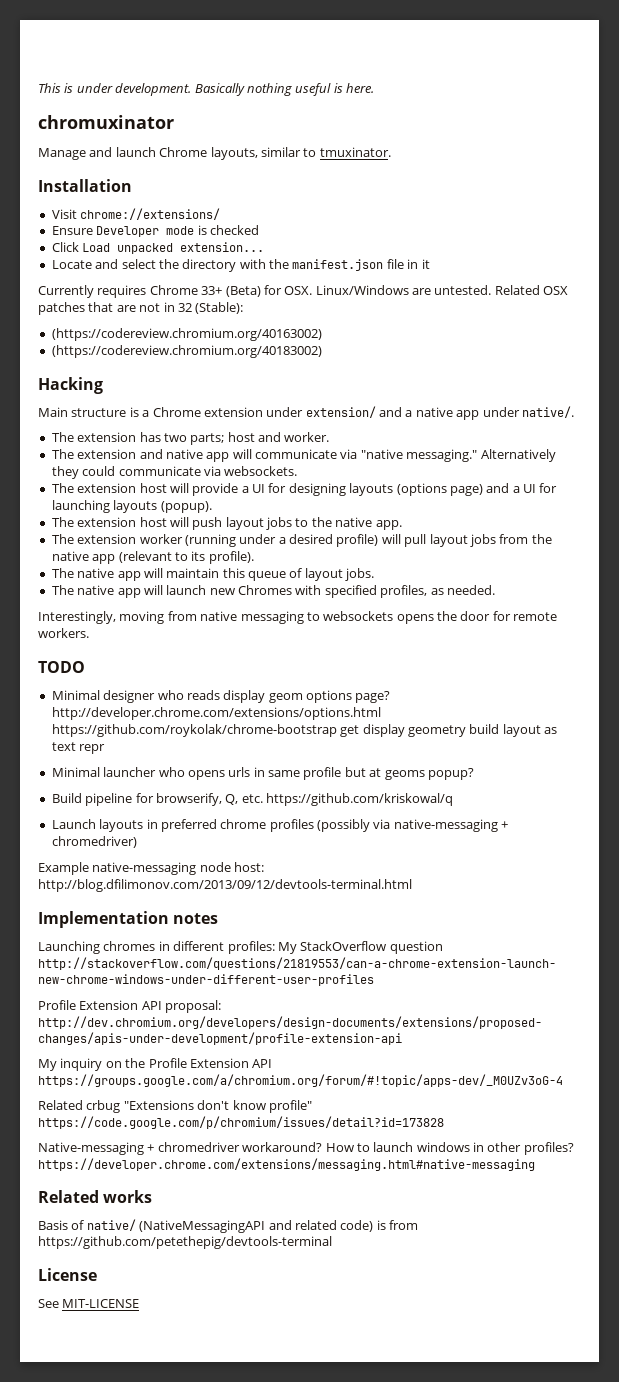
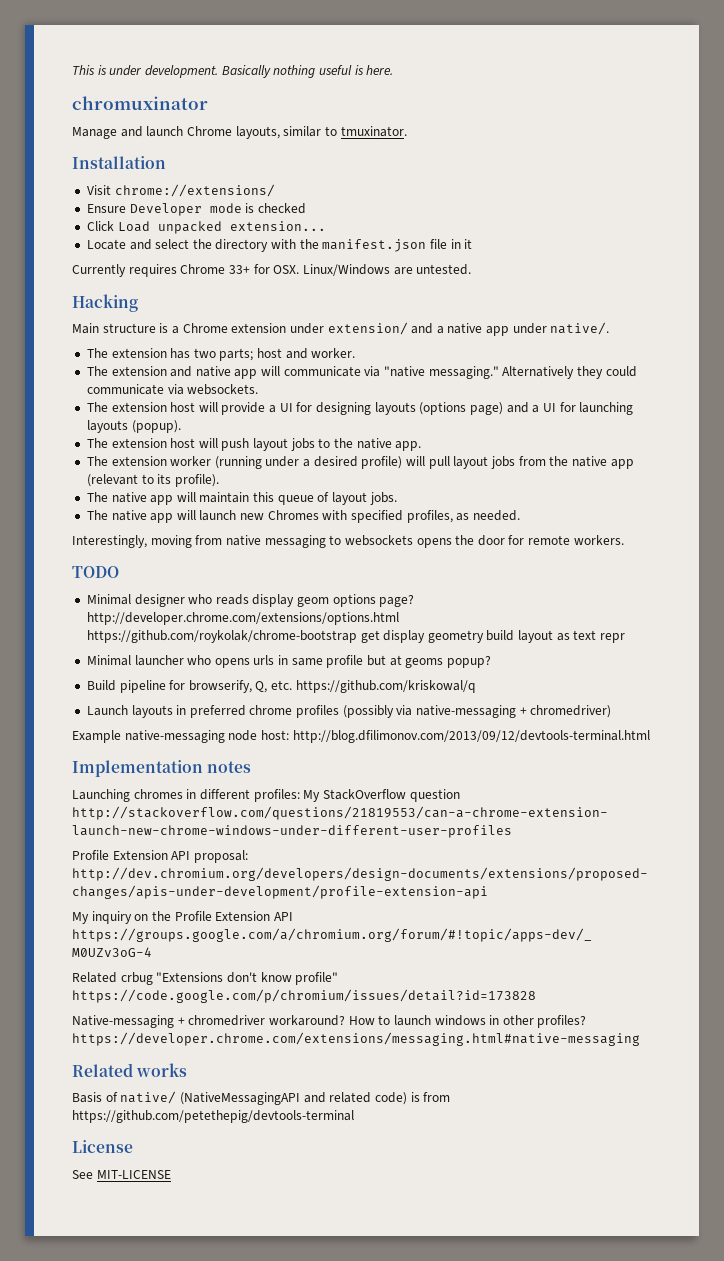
[225,286,261,297] (Beta) -> (250, 269) none
[494,285,569,295] [38,302,244,315] [51,328,322,341] [51,345,322,358] Related OSX patches that are not in 32 (Stable): // (https://codereview.chromium.org/40163002) // (https://codereview.chromium.org/40183002) -> (472, 269) none

